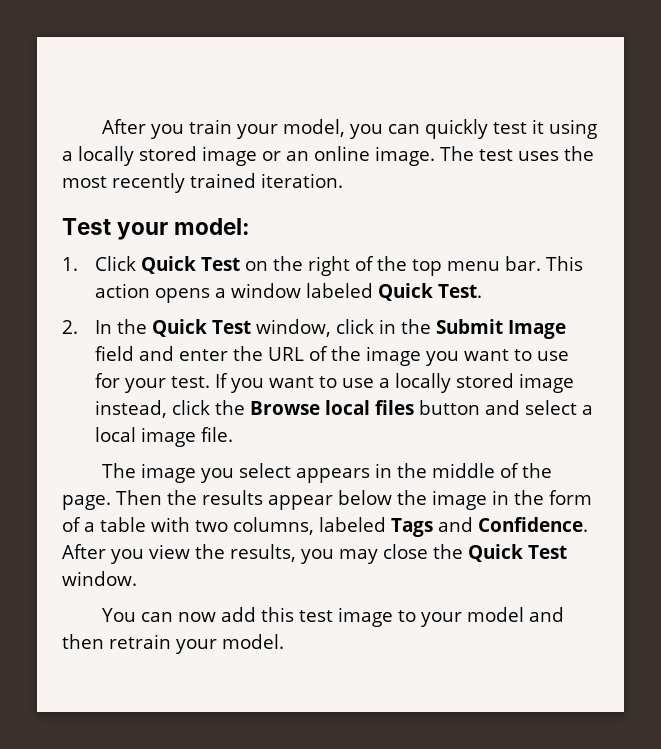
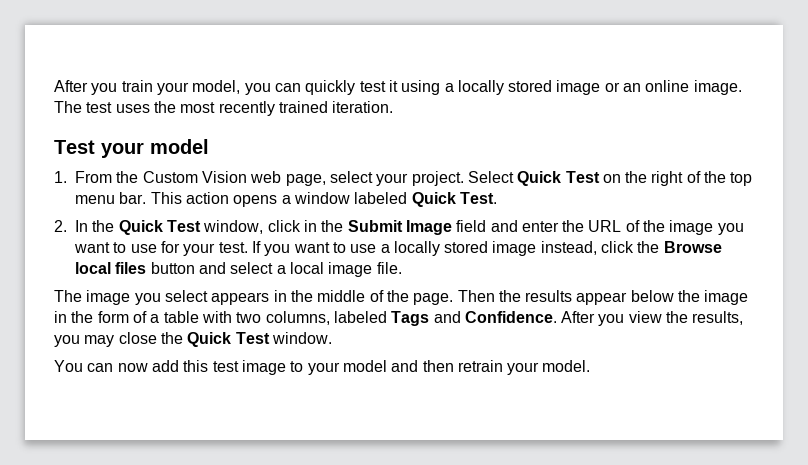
[174,218,251,235] model: -> [150,139,209,154] model
[95,256,137,271] Click -> [75,171,514,186] From the Custom Vision web page, select your project. Select

